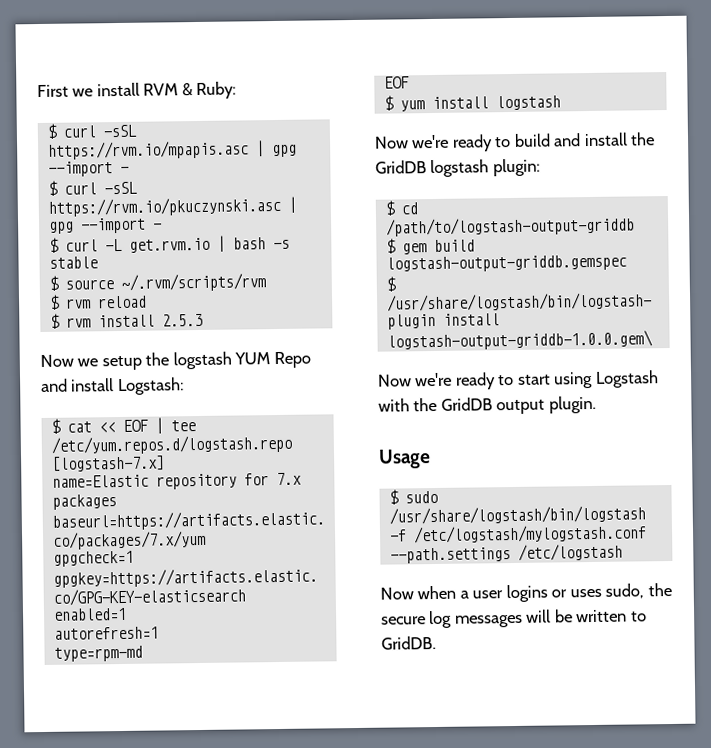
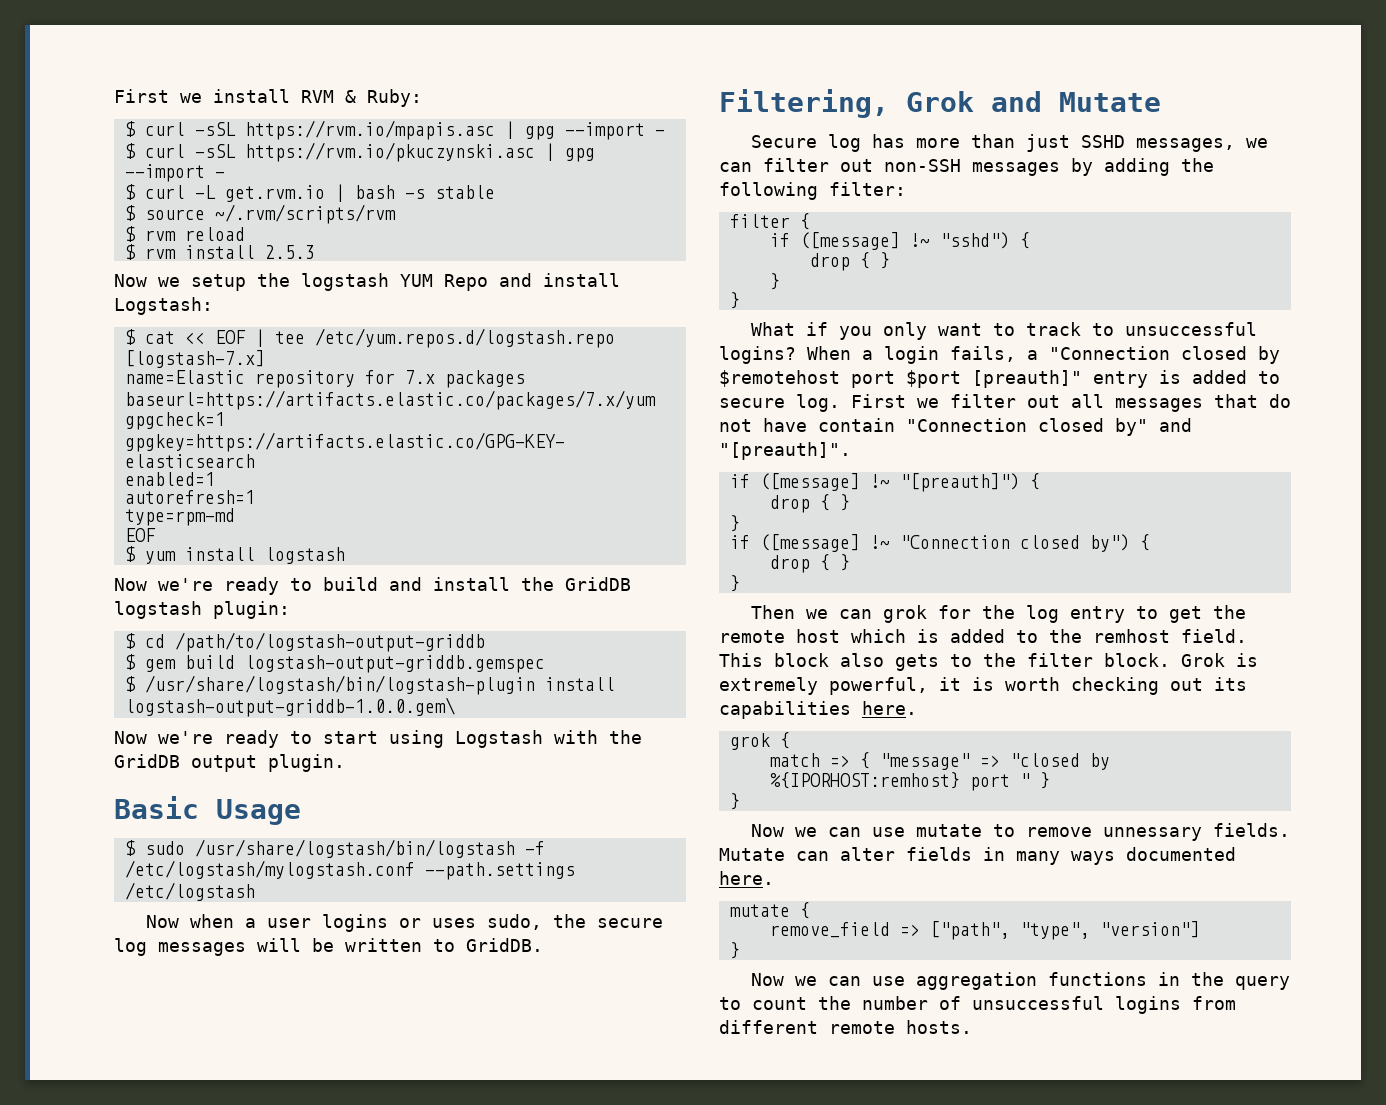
(596, 404) none -> [114,796,199,819] Basic
(436, 643) none -> [719,89,1161,118] [751,134,1269,152] [719,158,1214,176] [719,182,906,200] [729,213,810,230] [769,232,1030,250] [809,252,890,271] [769,273,780,290] [729,292,740,309] [751,322,1258,340] [719,346,1280,364] [719,370,1280,388] [719,394,1291,412] [719,418,1192,436] [719,442,851,460] [729,473,1040,492] [769,494,850,513] [729,515,740,532] [729,534,1150,552] [769,554,850,573] [729,575,740,592] [751,605,1247,623] [719,629,1247,643] [719,653,1258,671] [719,677,1247,695] [719,701,917,719] [729,732,790,750] [769,752,1110,770] [769,772,1050,791] [729,793,740,810] [751,823,1291,841] [719,847,1236,865] [719,871,774,885] [729,902,810,919] [769,921,1200,940] [729,942,740,959] [751,972,1291,990] [719,996,1236,1014] [719,1020,972,1034] // Filtering, Grok and Mutate // Secure log has more than just SSHD messages, we can filter out non-SSH messages by adding the following filter: // filter { // if ([message] !~ "sshd") { // drop { } // } // } // What if you only want to track to unsuccessful logins? When a login fails, a "Connection closed by $remotehost port $port [preauth]" entry is added to secure log. First we filter out all messages that do not have contain "Connection closed by" and "[preauth]". // if ([message] !~ "[preauth]") { // drop { } // } // if ([message] !~ "Connection closed by") { // drop { } // } // Then we can grok for the log entry to get the remote host which is added to the remhost field. This block also gets to the filter block. Grok is extremely powerful, it is worth checking out its capabilities here. // grok { // match => { "message" => "closed by %{IPORHOST:remhost} port " } // } // Now we can use mutate to remove unnessary fields. Mutate can alter fields in many ways documented here. // mutate { // remove_field => ["path", "type", "version"] // } // Now we can use aggregation functions in the query to count the number of unsuccessful logins from different remote hosts.

